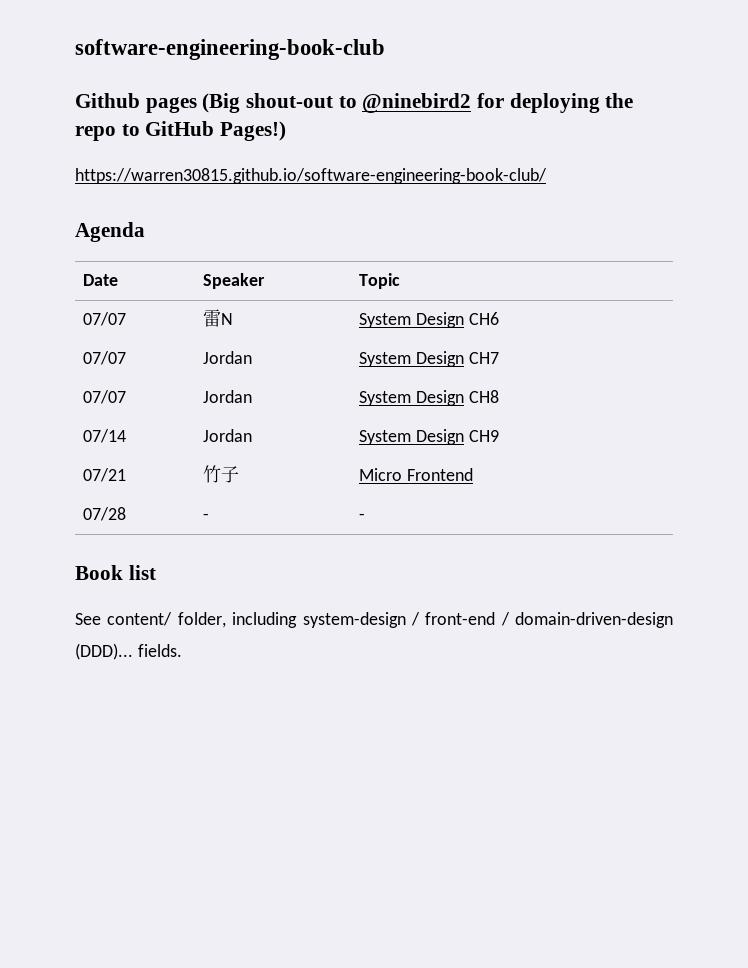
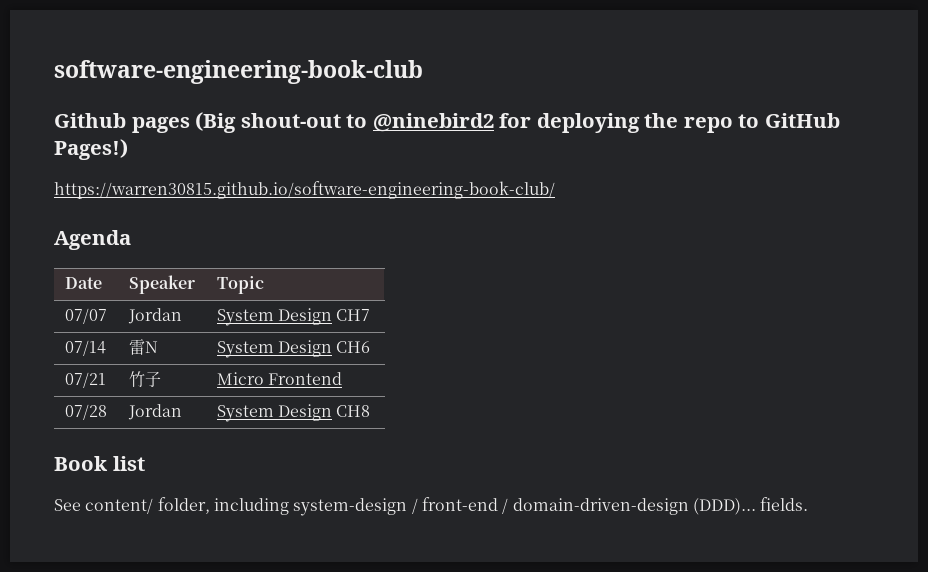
(126, 319) none -> [127,308,182,324] [216,308,371,326] [64,340,106,356] | Jordan | System Design CH7 // 07/14
[82,351,126,365] [202,351,252,364] [358,351,499,367] [82,390,126,404] [202,390,252,403] [358,390,499,406] [82,429,126,443] [202,429,252,442] [358,429,499,445] // 07/07 | Jordan | System Design CH7 // 07/07 | Jordan | System Design CH8 // 07/14 | Jordan | System Design CH9 -> (371, 347) none
[202,513,209,520] [358,513,365,520] - | - -> [127,404,182,420] [216,404,371,422] Jordan | System Design CH8

